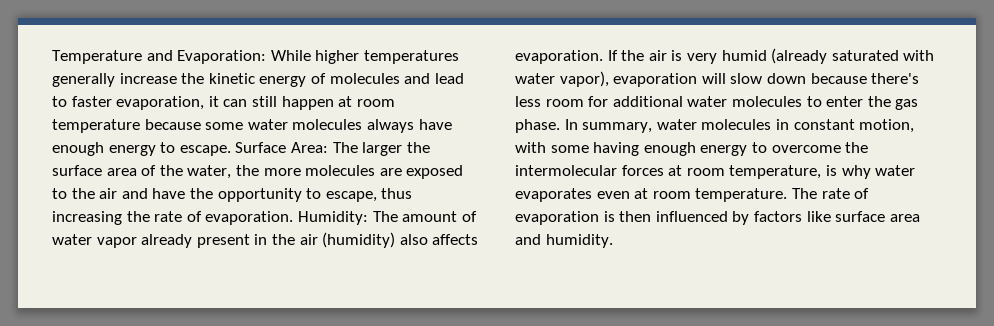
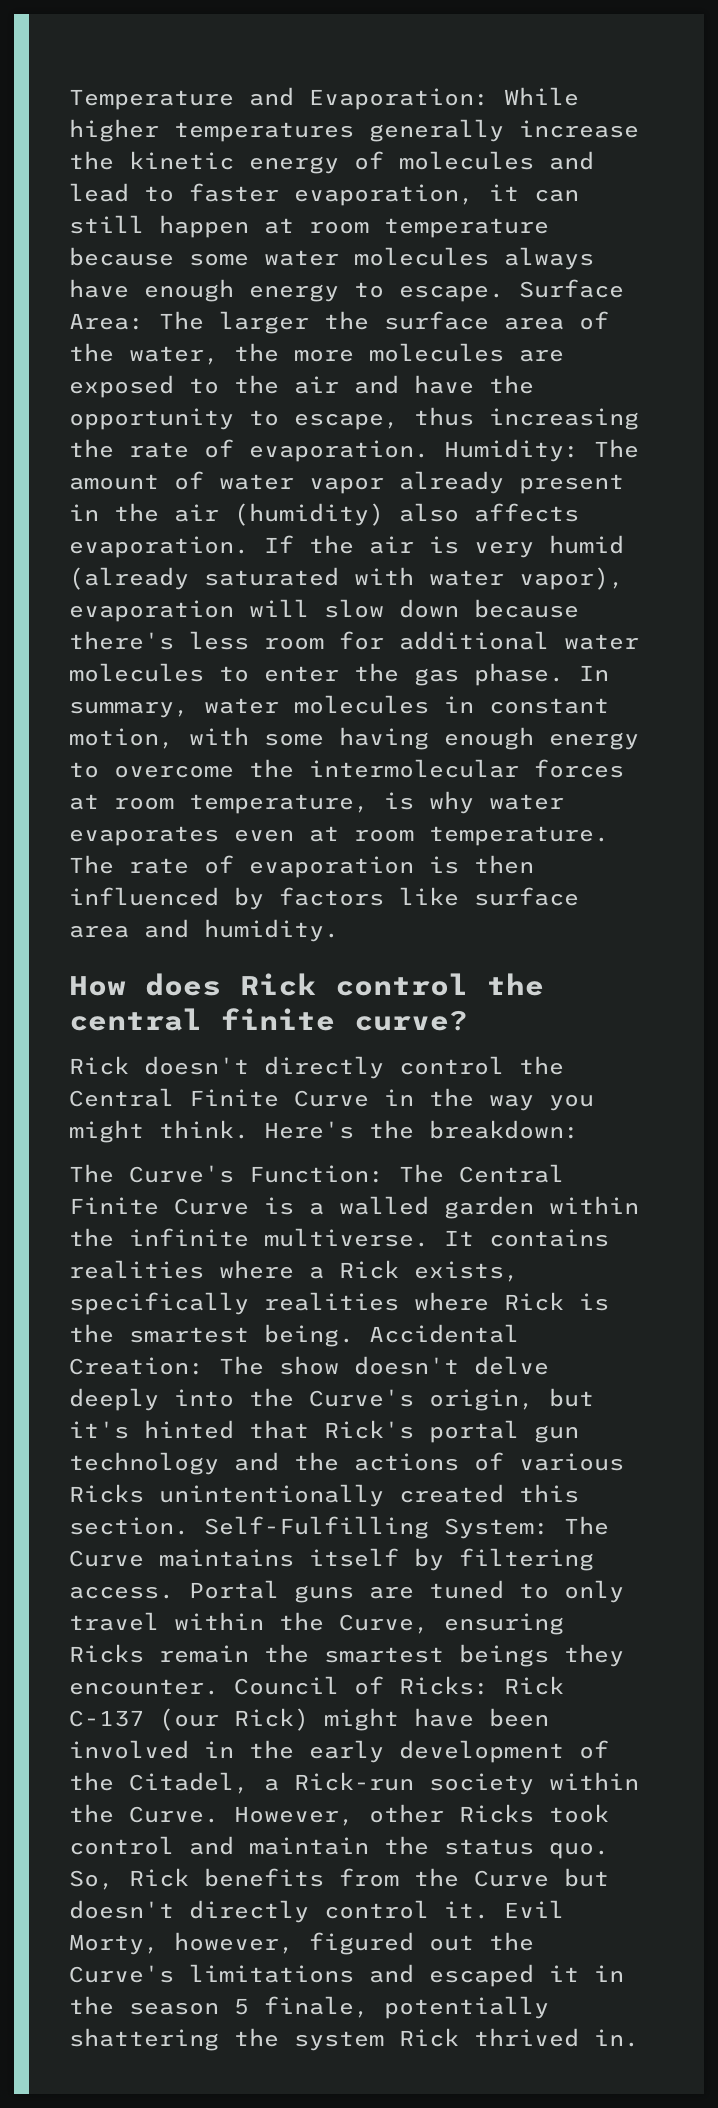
(613, 241) none -> [69,973,544,996] [69,1008,468,1031] [69,1056,564,1079] [69,1088,594,1111] [69,1120,579,1143] [69,1164,564,1183] [69,1196,639,1219] [69,1228,609,1247] [69,1260,519,1282] [69,1292,609,1315] [69,1324,519,1347] [69,1356,549,1375] [69,1388,594,1411] [69,1420,579,1443] [69,1452,624,1475] [69,1484,579,1507] [69,1516,609,1539] [69,1548,594,1571] [69,1580,624,1603] [69,1612,564,1635] [69,1644,624,1667] [69,1676,564,1695] [69,1708,549,1731] [69,1740,609,1763] [69,1772,639,1795] [69,1804,609,1826] [69,1836,609,1859] [69,1868,609,1890] [69,1900,564,1923] [69,1932,534,1955] [69,1964,624,1987] [69,1996,549,2019] [69,2028,639,2051] // How does Rick control the central finite curve? // Rick doesn't directly control the Central Finite Curve in the way you might think. Here's the breakdown: // The Curve's Function: The Central Finite Curve is a walled garden within the infinite multiverse. It contains realities where a Rick exists, specifically realities where Rick is the smartest being. Accidental Creation: The show doesn't delve deeply into the Curve's origin, but it's hinted that Rick's portal gun technology and the actions of various Ricks unintentionally created this section. Self-Fulfilling System: The Curve maintains itself by filtering access. Portal guns are tuned to only travel within the Curve, ensuring Ricks remain the smartest beings they encounter. Council of Ricks: Rick C-137 (our Rick) might have been involved in the early development of the Citadel, a Rick-run society within the Curve. However, other Ricks took control and maintain the status quo. So, Rick benefits from the Curve but doesn't directly control it. Evil Morty, however, figured out the Curve's limitations and escaped it in the season 5 finale, potentially shattering the system Rick thrived in.

